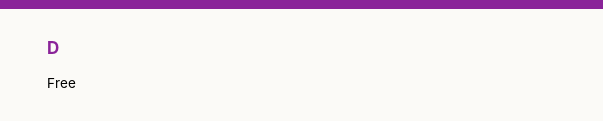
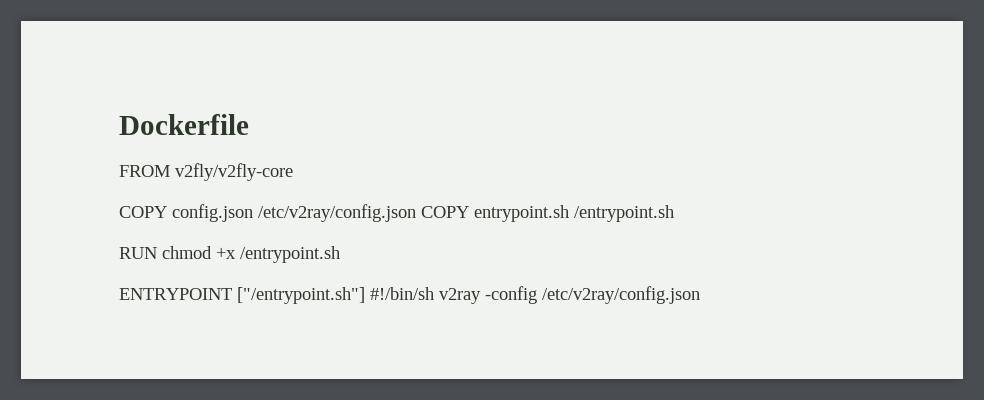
[47,41,59,54] [47,78,76,88] D // Free -> [119,114,249,135] [119,163,293,181] [119,204,674,222] [119,246,340,263] [119,286,700,304] Dockerfile // FROM v2fly/v2fly-core // COPY config.json /etc/v2ray/config.json COPY entrypoint.sh /entrypoint.sh // RUN chmod +x /entrypoint.sh // ENTRYPOINT ["/entrypoint.sh"] #!/bin/sh v2ray -config /etc/v2ray/config.json

